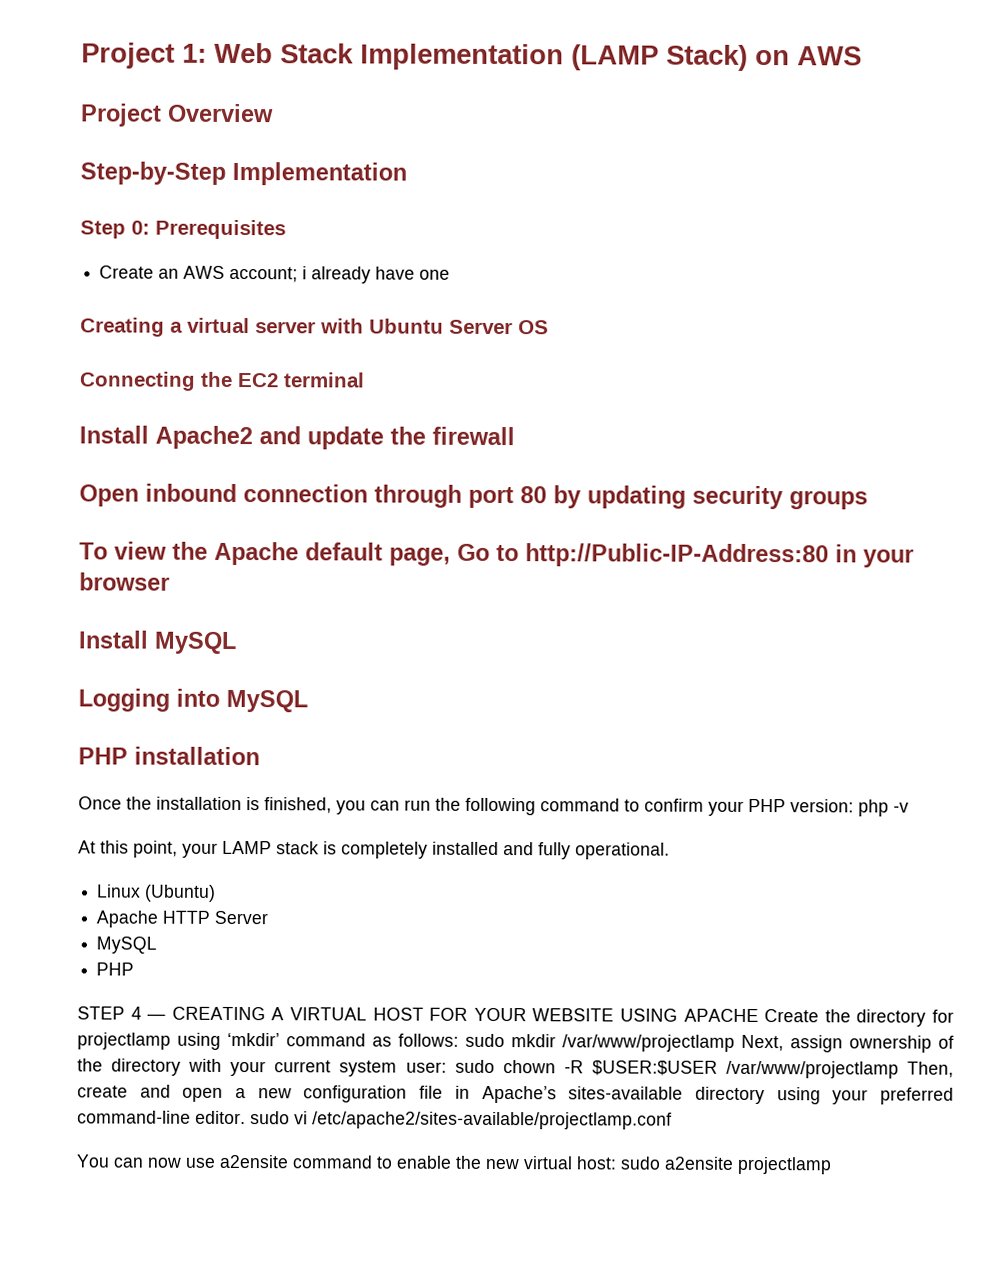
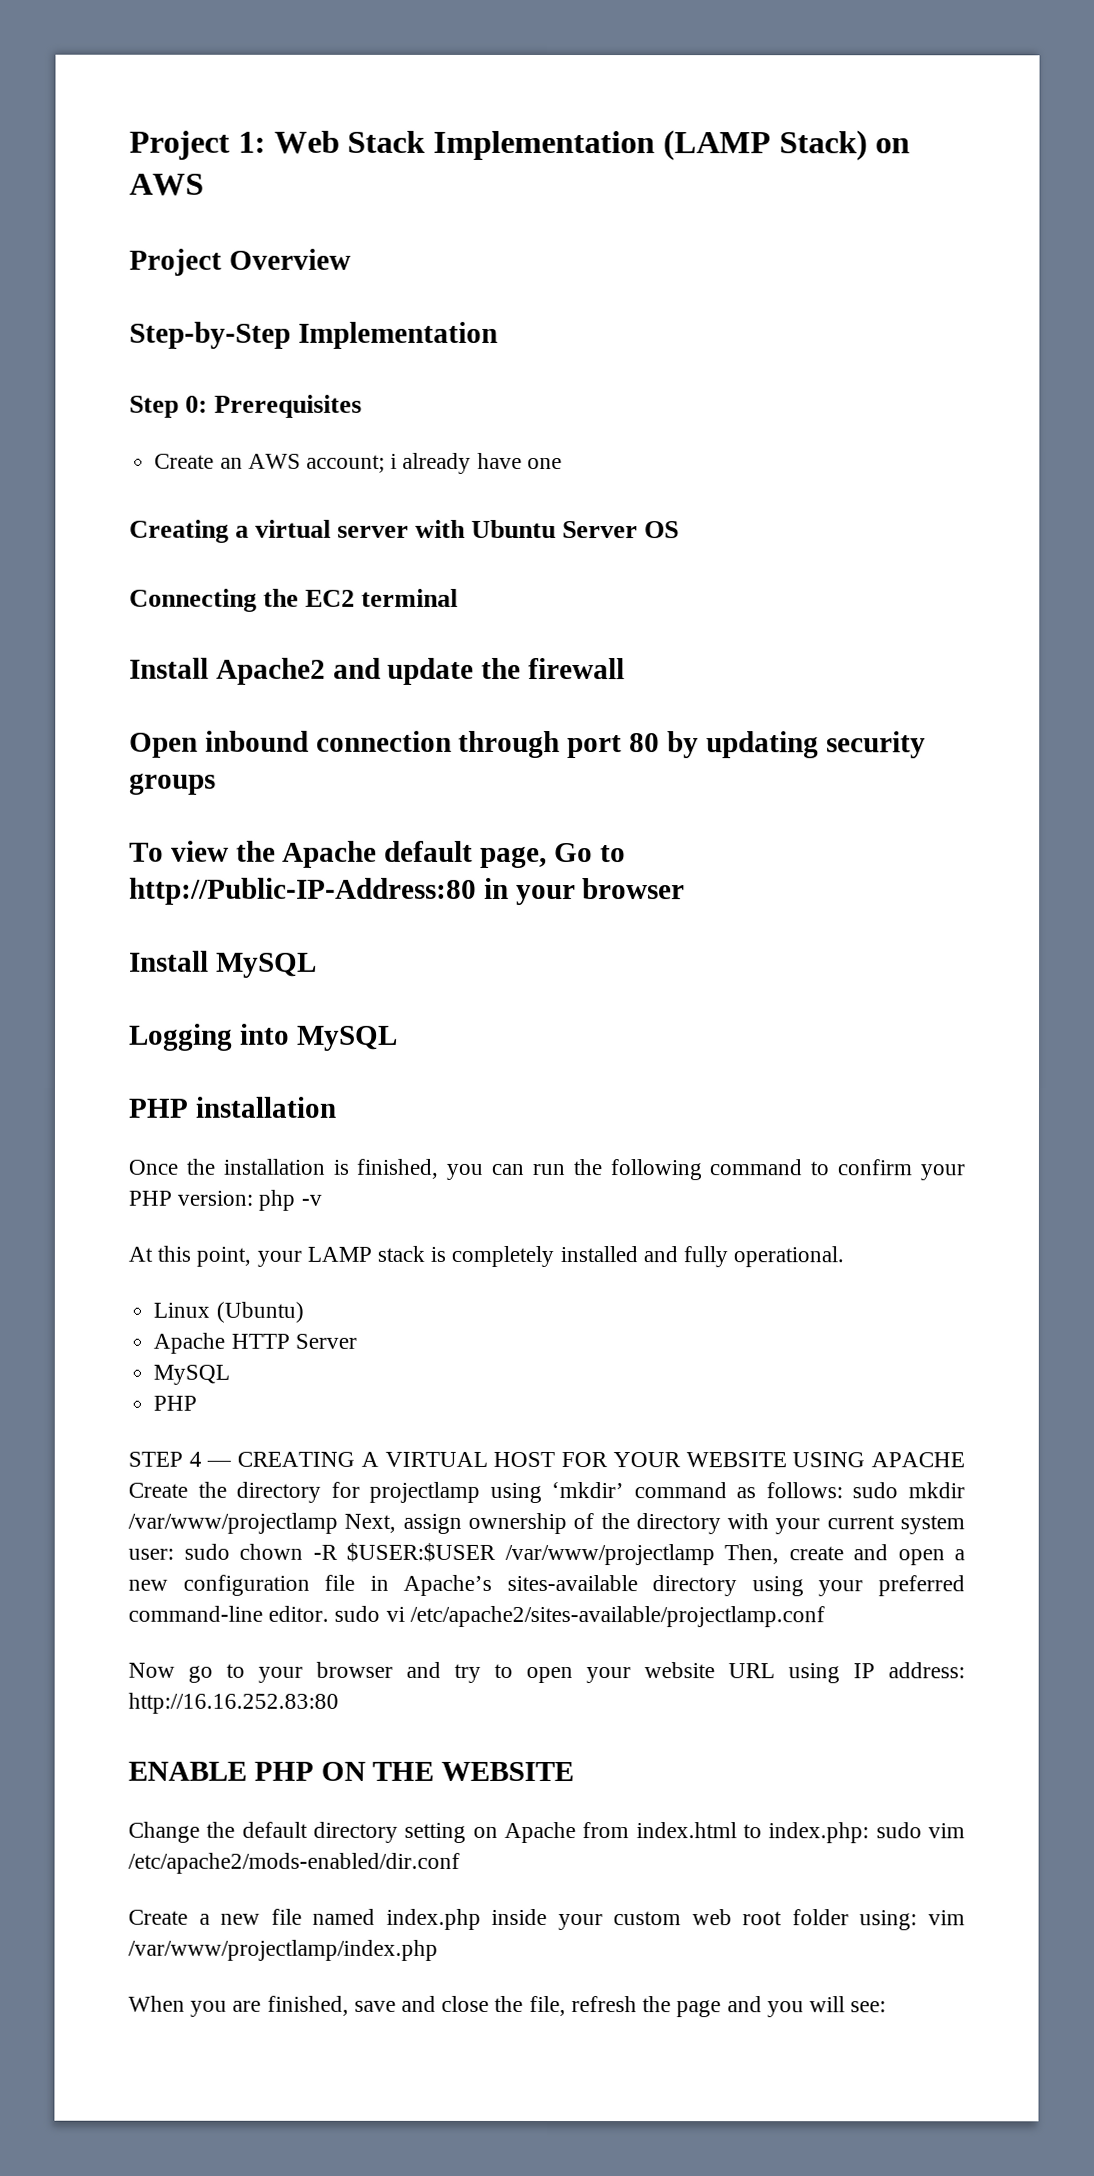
[76,1154,832,1175] You can now use a2ensite command to enable the new virtual host: sudo a2ensite projectlamp -> [128,1661,965,1684] [128,1692,339,1714] [128,1761,575,1782] [128,1821,965,1844] [128,1852,460,1874] [128,1908,966,1931] [128,1939,438,1961] [128,1995,887,2018] Now go to your browser and try to open your website URL using IP address: http://16.16.252.83:80 // ENABLE PHP ON THE WEBSITE // Change the default directory setting on Apache from index.html to index.php: sudo vim /etc/apache2/mods-enabled/dir.conf // Create a new file named index.php inside your custom web root folder using: vim /var/www/projectlamp/index.php // When you are finished, save and close the file, refresh the page and you will see:

